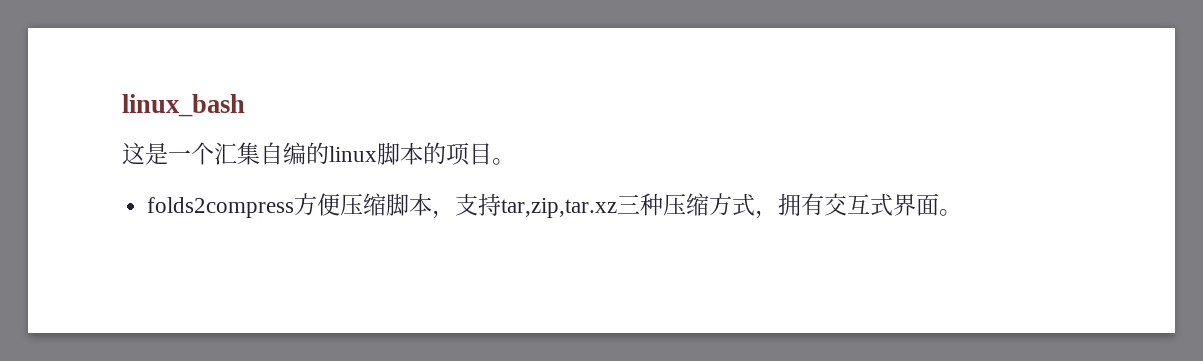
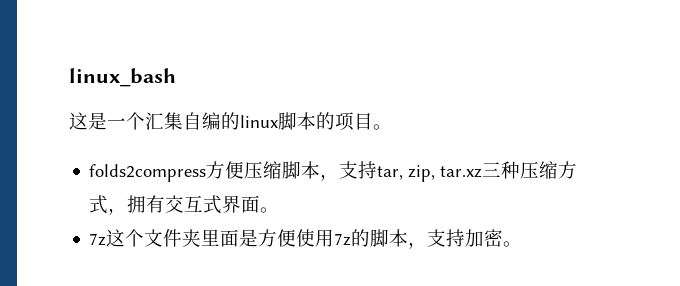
[501,198,618,218] tar,zip,tar.xz -> [377,165,483,182] tar, zip, tar.xz
(963, 212) none -> [89,229,523,249] // 7z这个文件夹里面是方便使用7z的脚本，支持加密。

